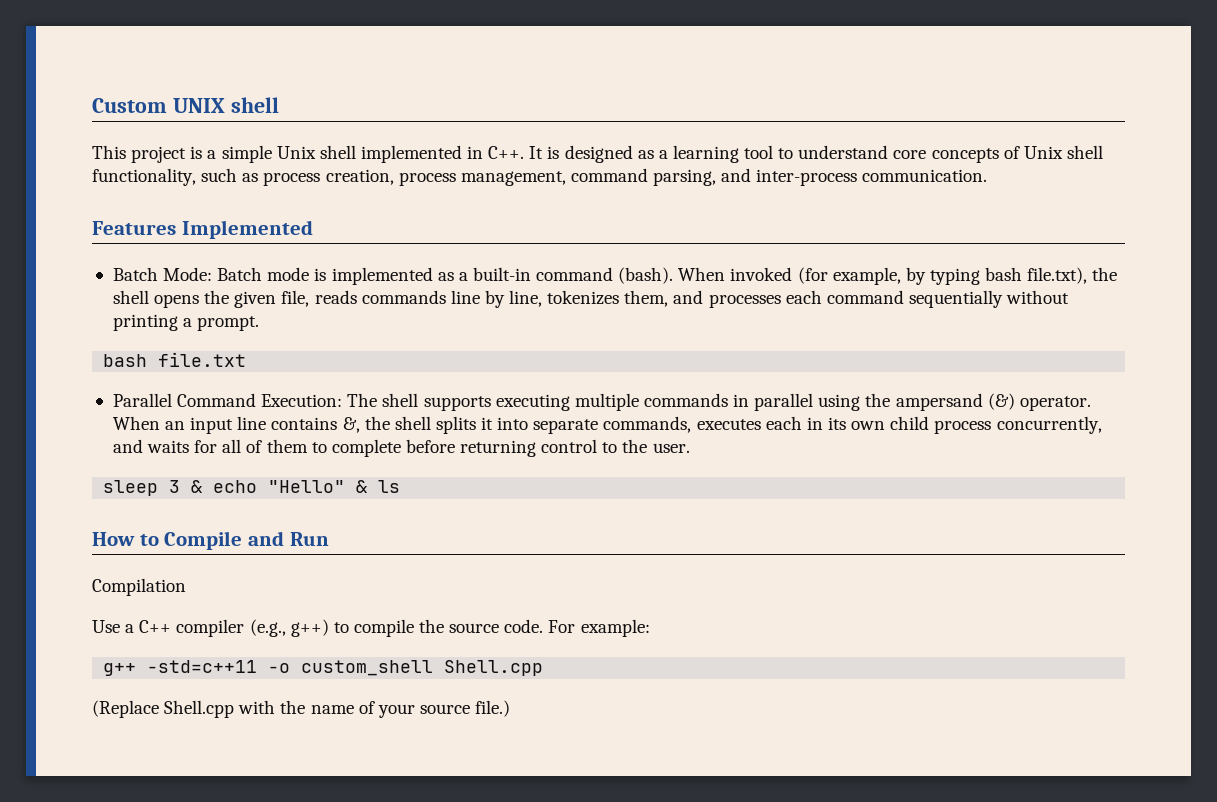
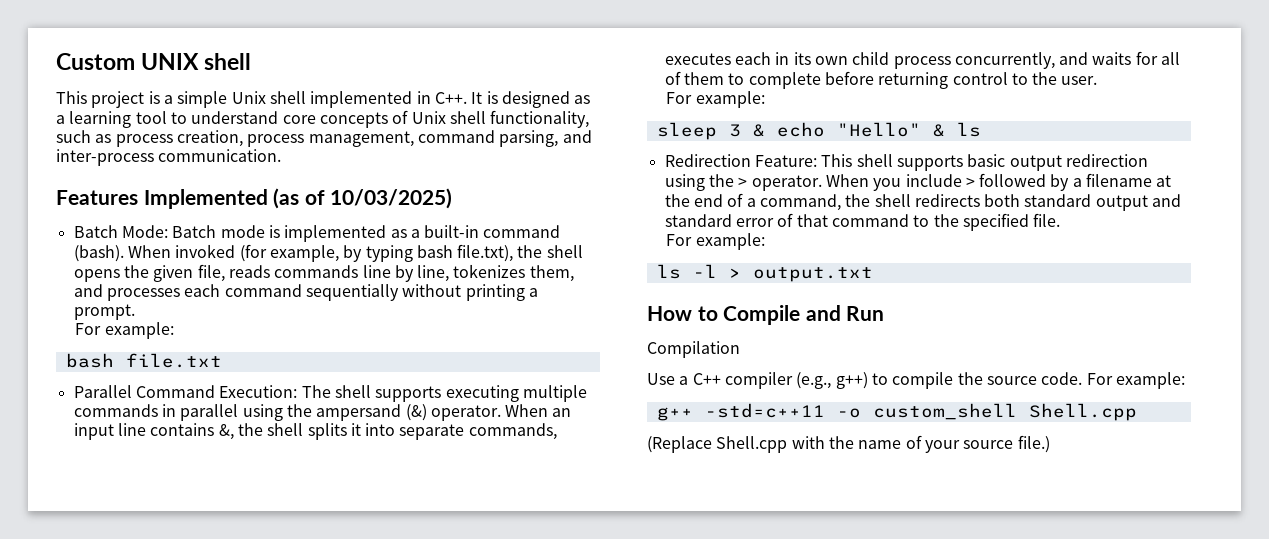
(313, 229) none -> [273,188,453,209] (as of 10/03/2025)
(260, 323) none -> [75,322,174,339] // For example:
(690, 448) none -> [666,91,765,108] // For example:
(401, 486) none -> [664,154,1148,171] [664,173,1172,191] [664,193,1182,211] [664,213,1061,231] [666,233,765,250] [656,264,873,282] // Redirection Feature: This shell supports basic output redirection using the > operator. When you include > followed by a filename at the end of a command, the shell redirects both standard output and standard error of that command to the specified file. // For example: // ls -l > output.txt

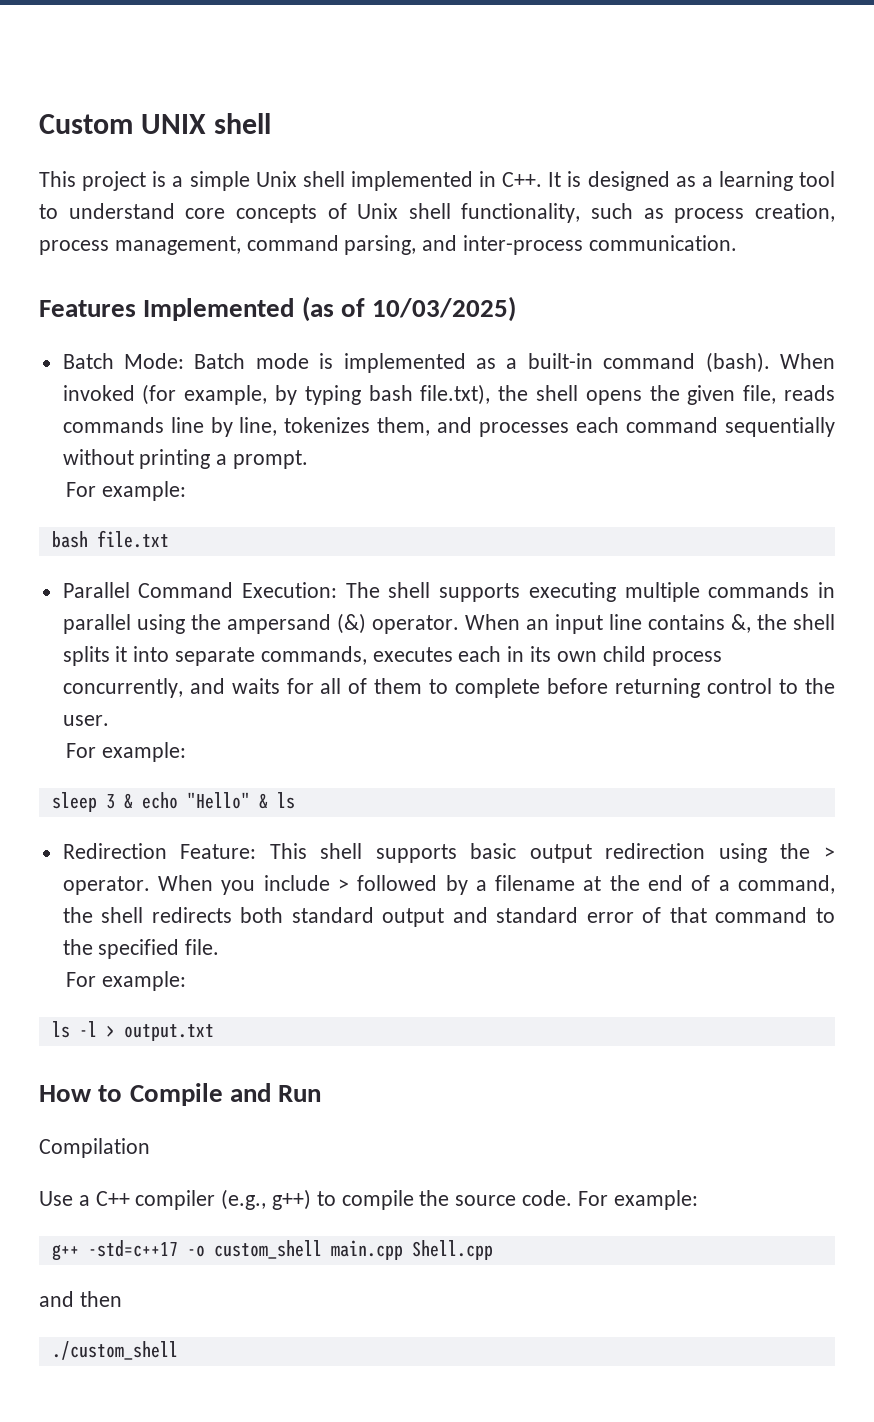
[704,403,825,418] -std=c++11 -> [87,1240,178,1257] -std=c++17
(1017, 411) none -> [330,1240,403,1260] main.cpp
[647,435,1050,453] (Replace Shell.cpp with the name of your source file.) -> [39,1291,122,1307] [51,1341,178,1360] and then // ./custom_shell

